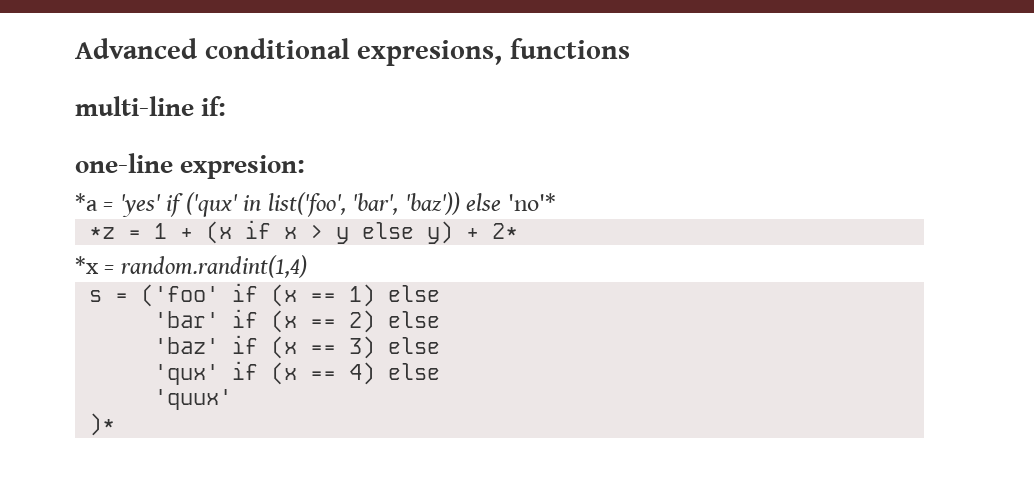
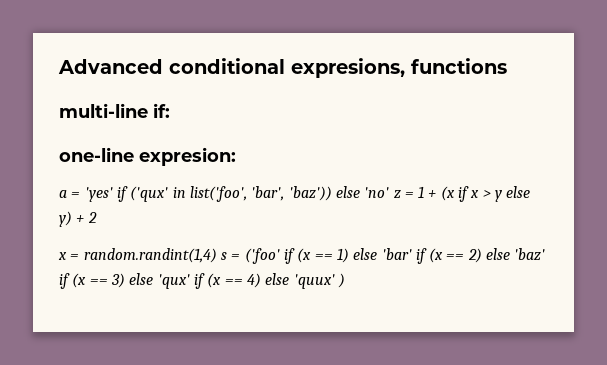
[75,193,98,211] *a -> [59,190,67,198] a
[507,193,556,211] [89,227,116,239] 'no'* // *z -> [364,187,401,199] 'no' z
[492,223,519,239] [75,256,99,274] 2* // *x -> [87,212,97,223] [58,252,67,260] 2 // x
(307, 266) // -> (217, 255) none
(441, 293) // -> (378, 254) none
(441, 319) // -> (511, 254) none
(441, 345) // -> (154, 279) none
(441, 371) // -> (290, 279) none
[89,413,116,436] // )* -> [337,273,345,288] )

